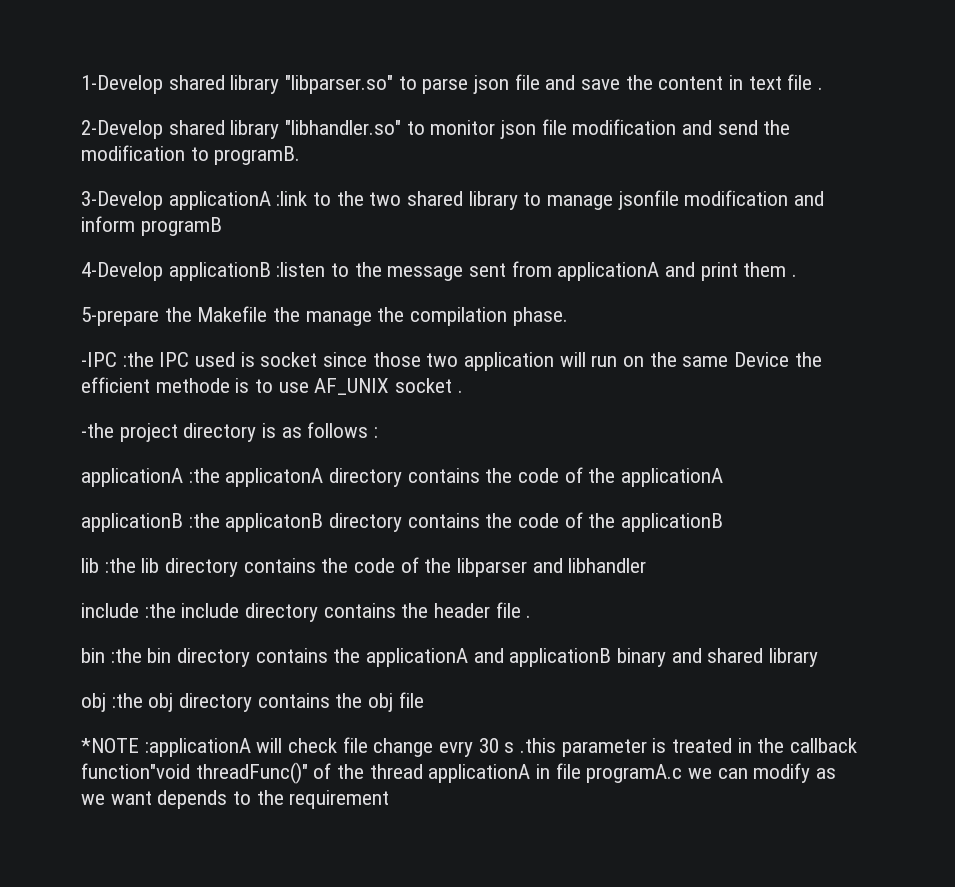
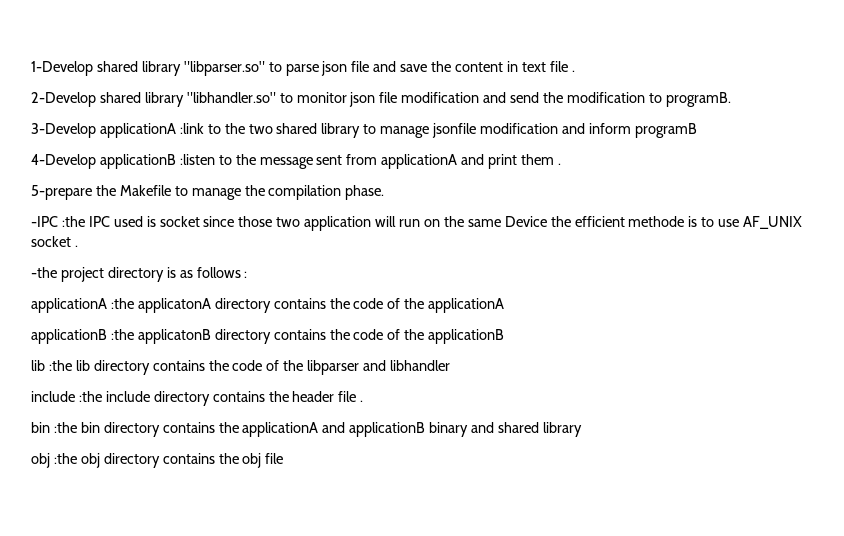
[273,307,301,322] the -> [174,186,188,196] to
[81,737,858,757] [81,762,837,784] [81,790,390,809] // *NOTE :applicationA will check file change evry 30 s .this parameter is treated in the callback function"void threadFunc()" of the thread applicationA in file programA.c we can modify as we want depends to the requirement -> (284, 458) none

